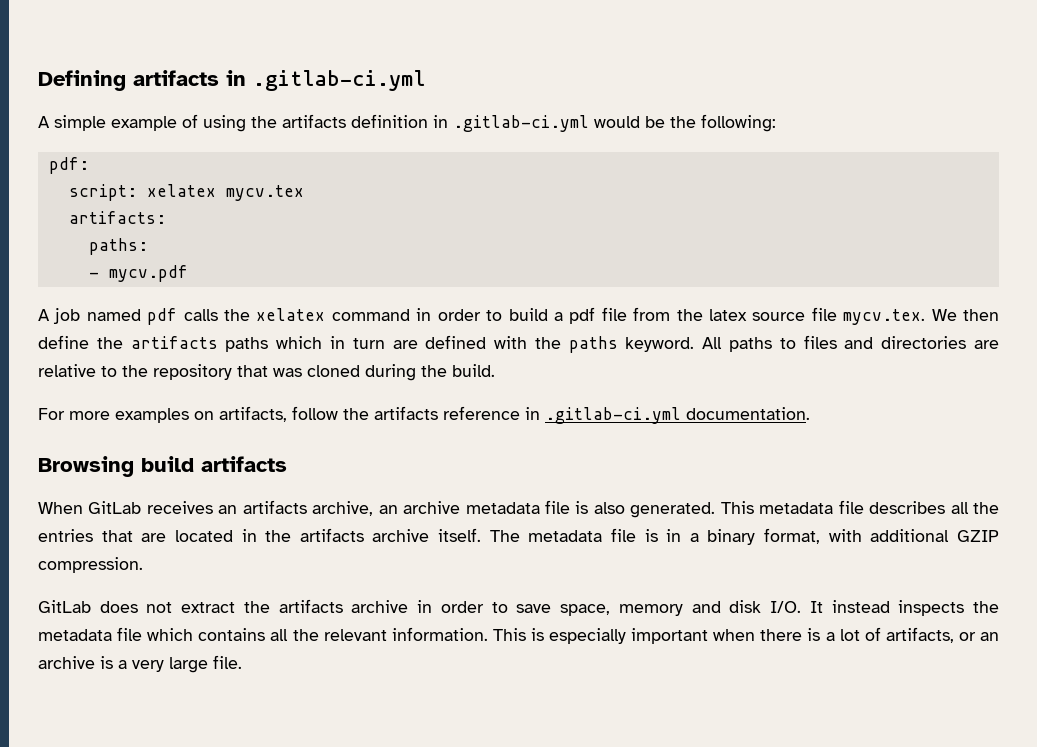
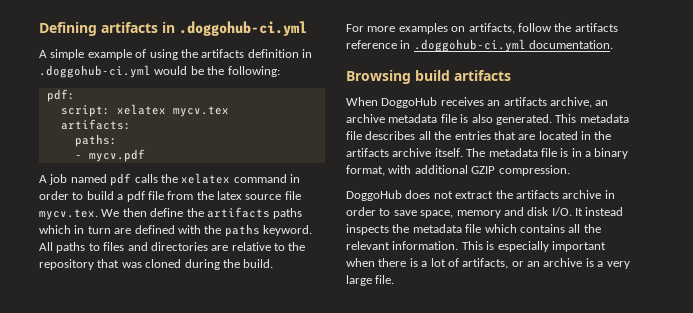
[253,70,426,91] .gitlab-ci.yml -> [179,21,307,36] .doggohub-ci.yml
[453,115,589,132] .gitlab-ci.yml -> [39,65,151,78] .doggohub-ci.yml
[545,407,681,424] .gitlab-ci.yml -> [413,39,526,52] .doggohub-ci.yml
[88,501,142,514] GitLab -> [381,97,438,108] DoggoHub
[38,600,91,613] GitLab -> [346,190,402,201] DoggoHub

